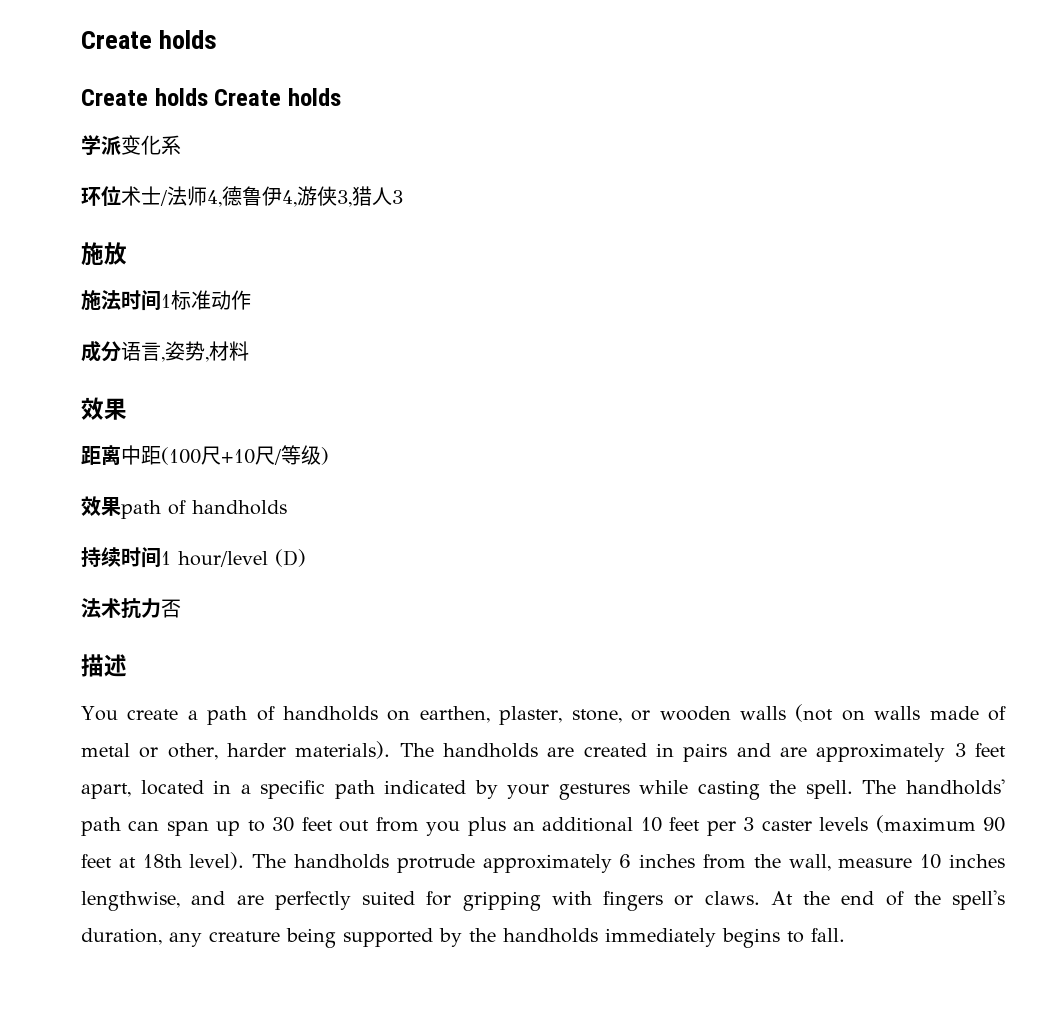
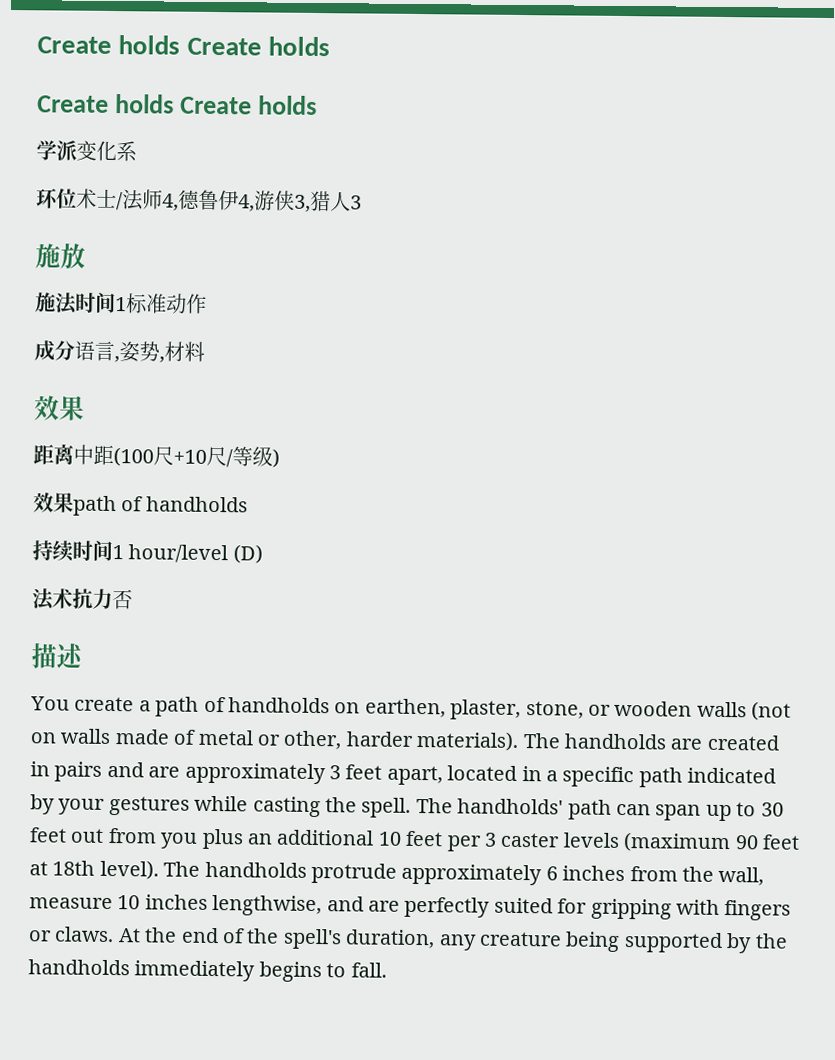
[81,30,218,49] Create holds -> [37,35,330,57] Create holds Create holds

